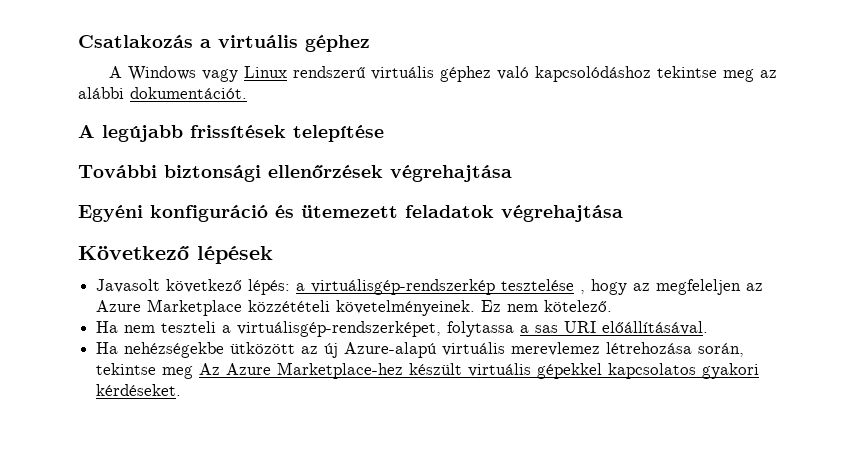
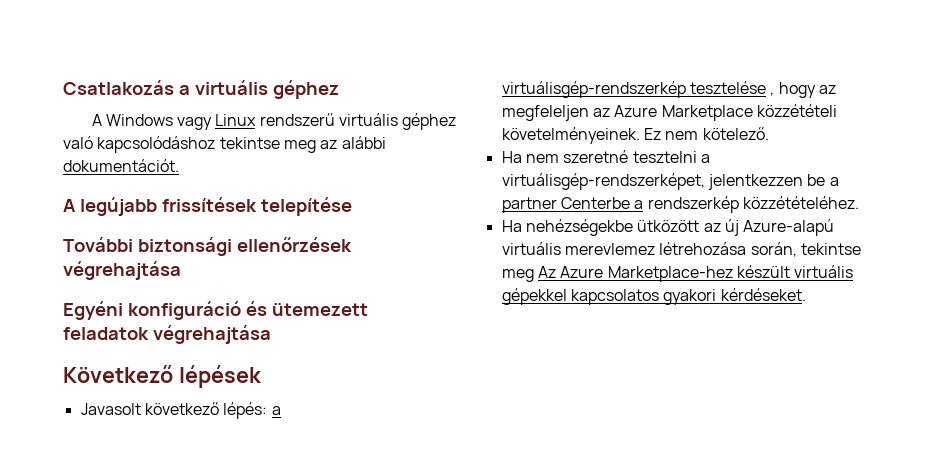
[161,321,709,337] teszteli a virtuálisgép-rendszerképet, folytassa a sas URI előállításával. -> [563,150,710,163] [501,173,839,190] [501,196,859,213] szeretné tesztelni a virtuálisgép-rendszerképet, jelentkezzen be a partner Centerbe a rendszerkép közzétételéhez.

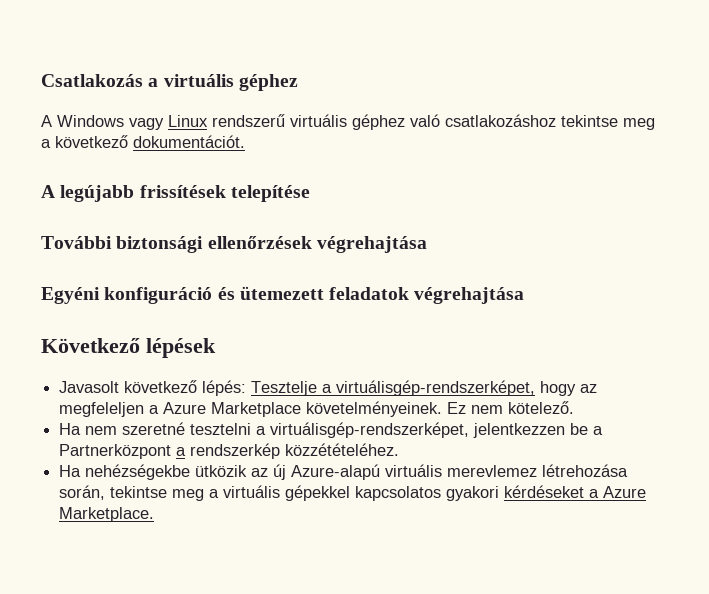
[97,136,386,153] kapcsolódáshoz tekintse meg az alábbi -> [445,114,655,130] [41,135,128,148] csatlakozáshoz tekintse meg a következő
[271,406,281,415] [501,81,775,98] a virtuálisgép-rendszerkép tesztelése , -> [251,380,536,396] Tesztelje a virtuálisgép-rendszerképet,
[592,108,610,117] az -> [149,405,160,414] a
[756,104,837,117] közzétételi -> (302, 409) none
[501,197,630,213] partner Centerbe -> [59,444,172,459] Partnerközpont
[637,220,700,232] ütközött -> [195,465,248,477] ütközik
[537,265,854,282] [501,288,806,305] Az Azure Marketplace-hez készült virtuális gépekkel kapcsolatos gyakori kérdéseket. -> [209,485,647,501] [59,507,155,522] a virtuális gépekkel kapcsolatos gyakori kérdéseket a Azure Marketplace.

